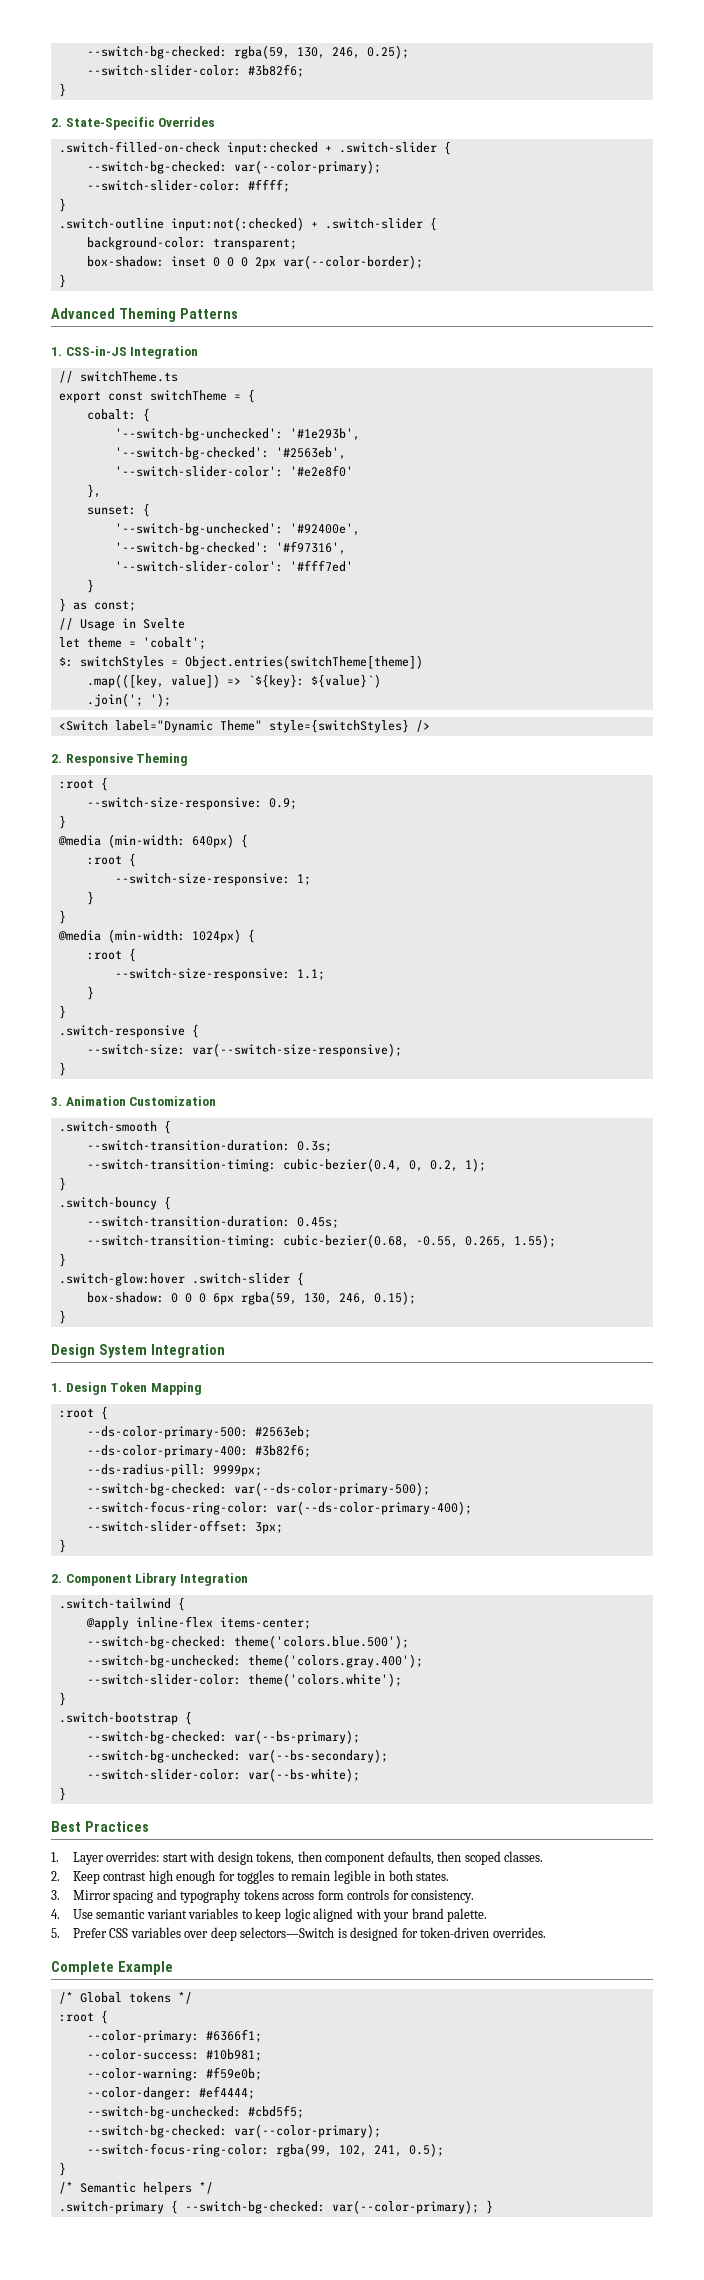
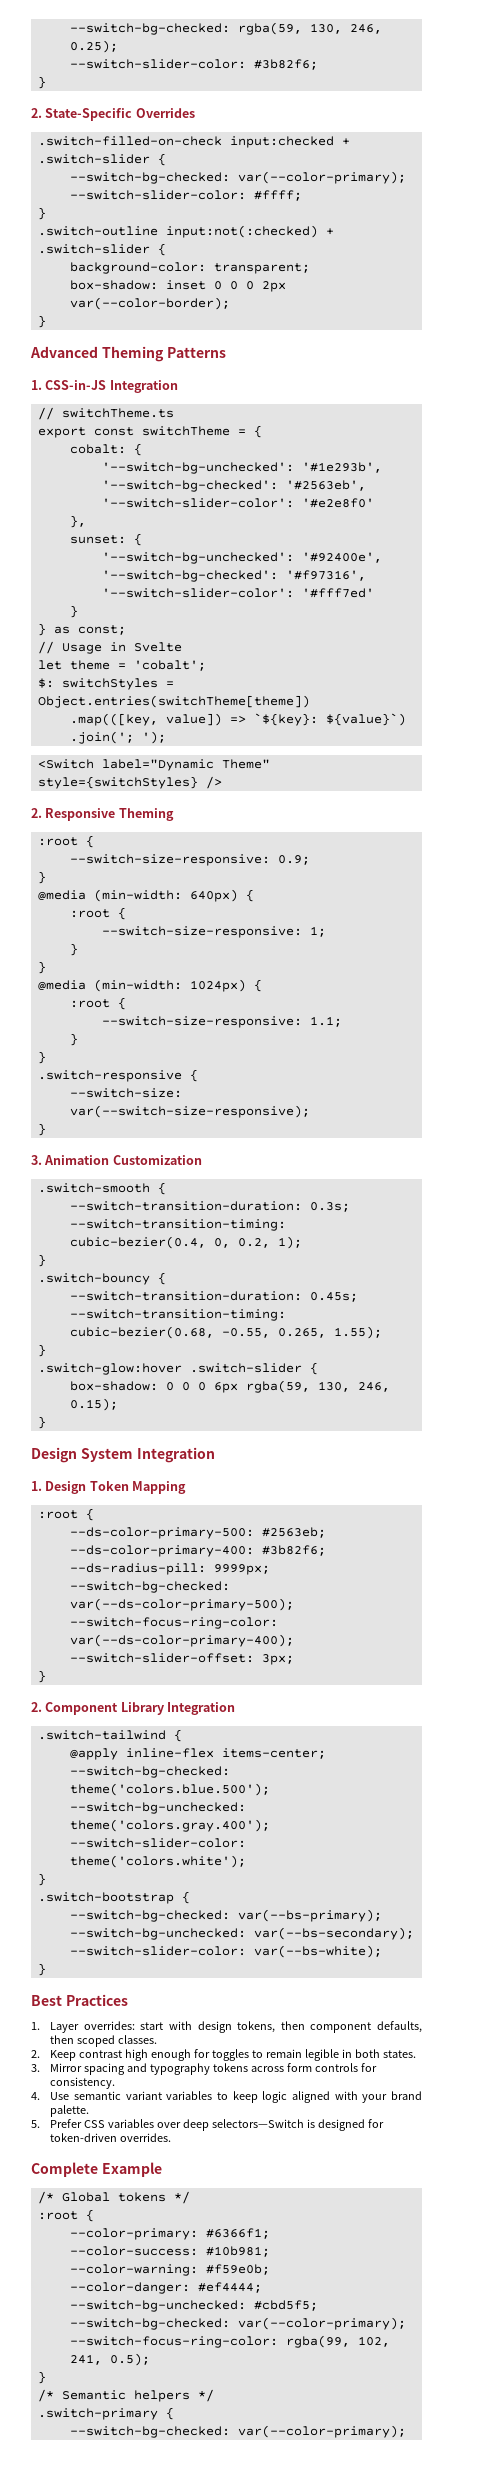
[184,2200,493,2214] --switch-bg-checked: var(--color-primary); } -> [69,2425,406,2438] // --switch-bg-checked: var(--color-primary);

